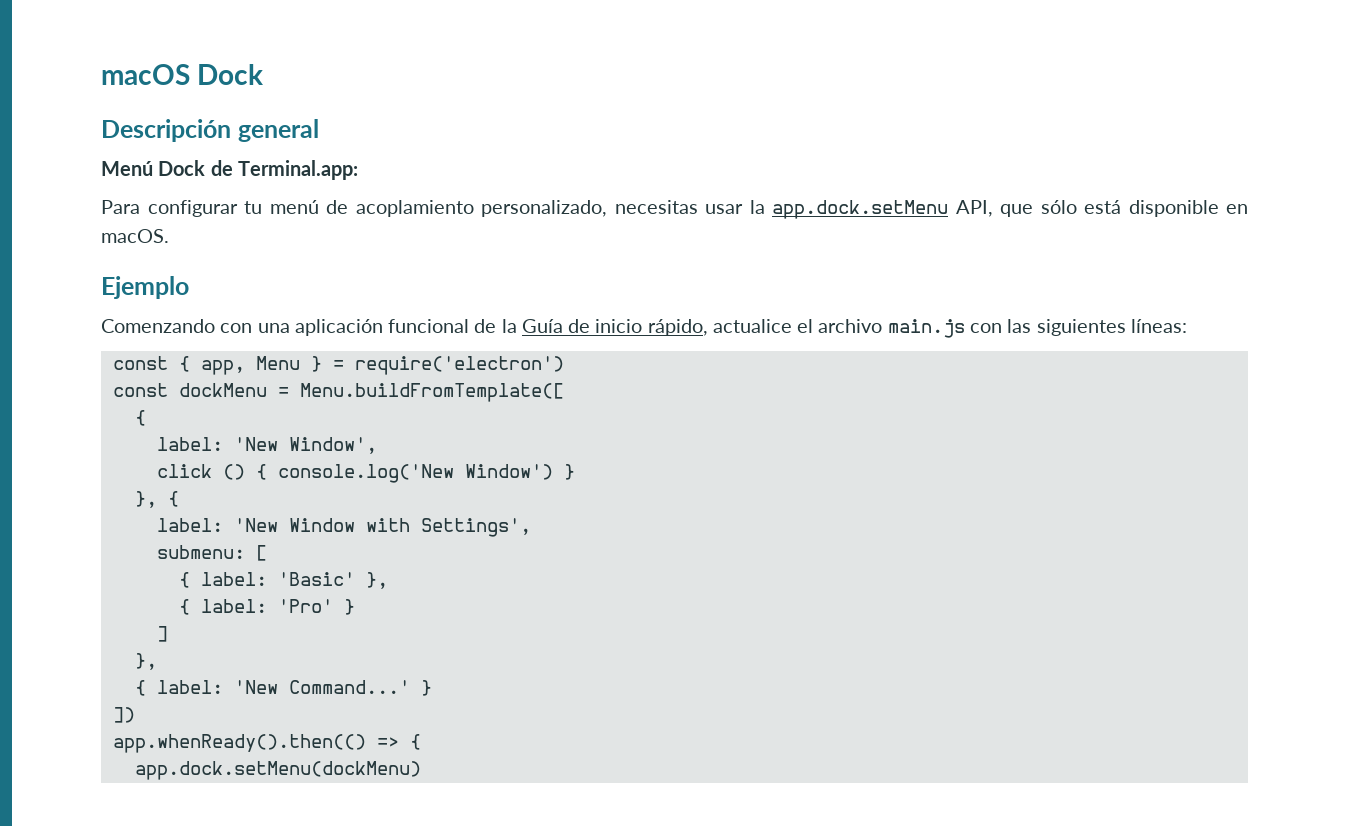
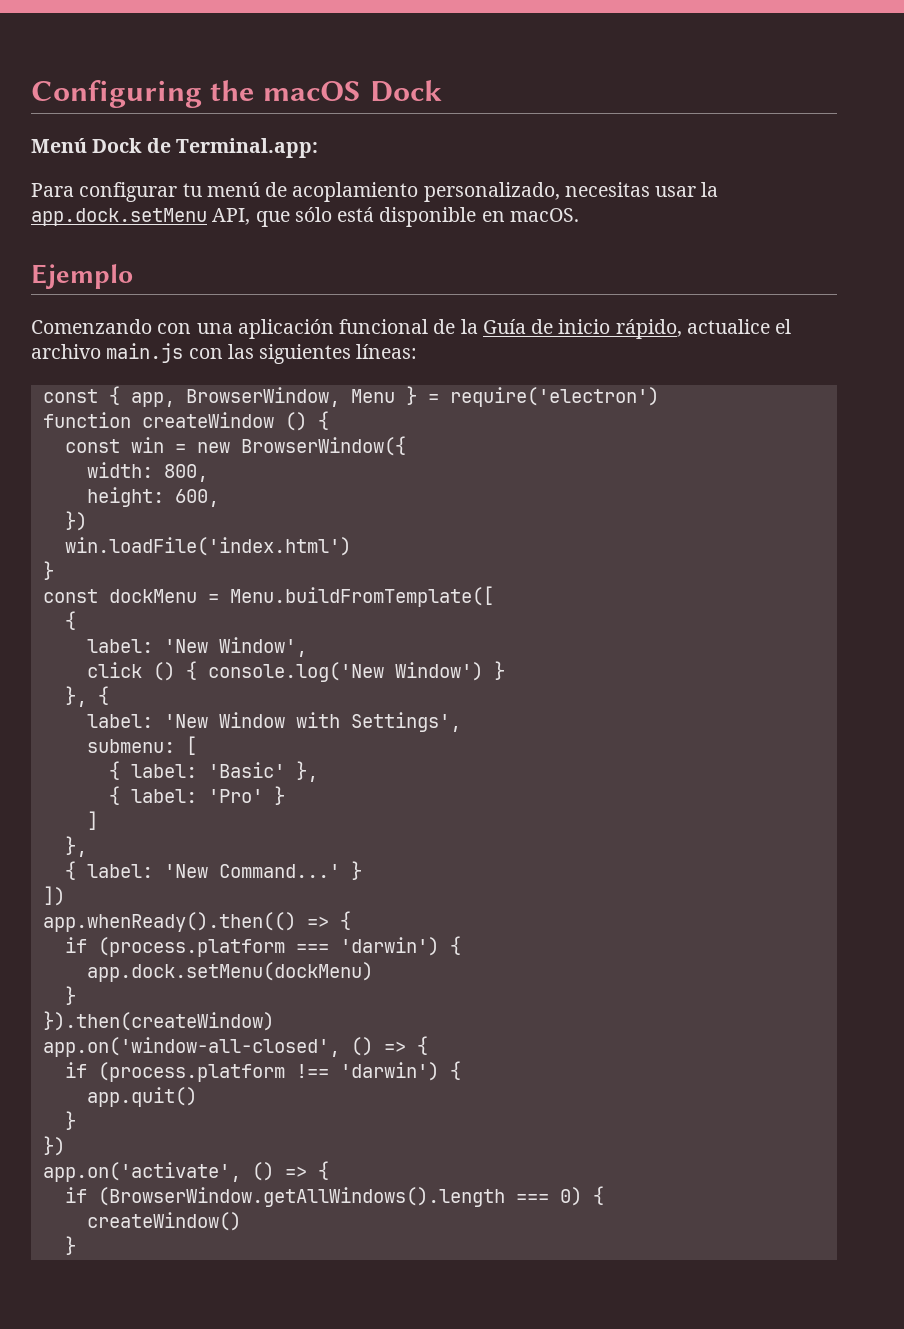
(101, 74) none -> [31,80,256,108] Configuring the
[101,119,319,142] // Descripción general -> (442, 91) none
(245, 367) none -> [185,387,340,407] BrowserWindow,
(564, 365) none -> [42,411,329,431] [64,436,406,456] [86,462,208,482] [86,487,219,507] [64,511,87,531] [64,537,351,556] [42,561,54,580] // function createWindow () { // const win = new BrowserWindow({ // width: 800, // height: 600, // }) // win.loadFile('index.html') // }
[134,761,421,780] app.dock.setMenu(dockMenu) -> [64,936,461,957] [86,962,373,982] [64,986,76,1005] [42,1011,274,1031] [42,1036,428,1057] [64,1061,461,1082] [86,1087,197,1107] [64,1111,76,1130] [42,1136,65,1156] [42,1161,329,1182] [64,1186,604,1207] [86,1212,241,1231] [64,1236,76,1255] if (process.platform === 'darwin') { // app.dock.setMenu(dockMenu) // } // }).then(createWindow) // app.on('window-all-closed', () => { // if (process.platform !== 'darwin') { // app.quit() // } // }) // app.on('activate', () => { // if (BrowserWindow.getAllWindows().length === 0) { // createWindow() // }

